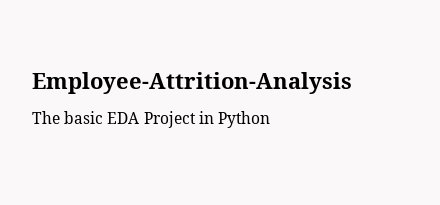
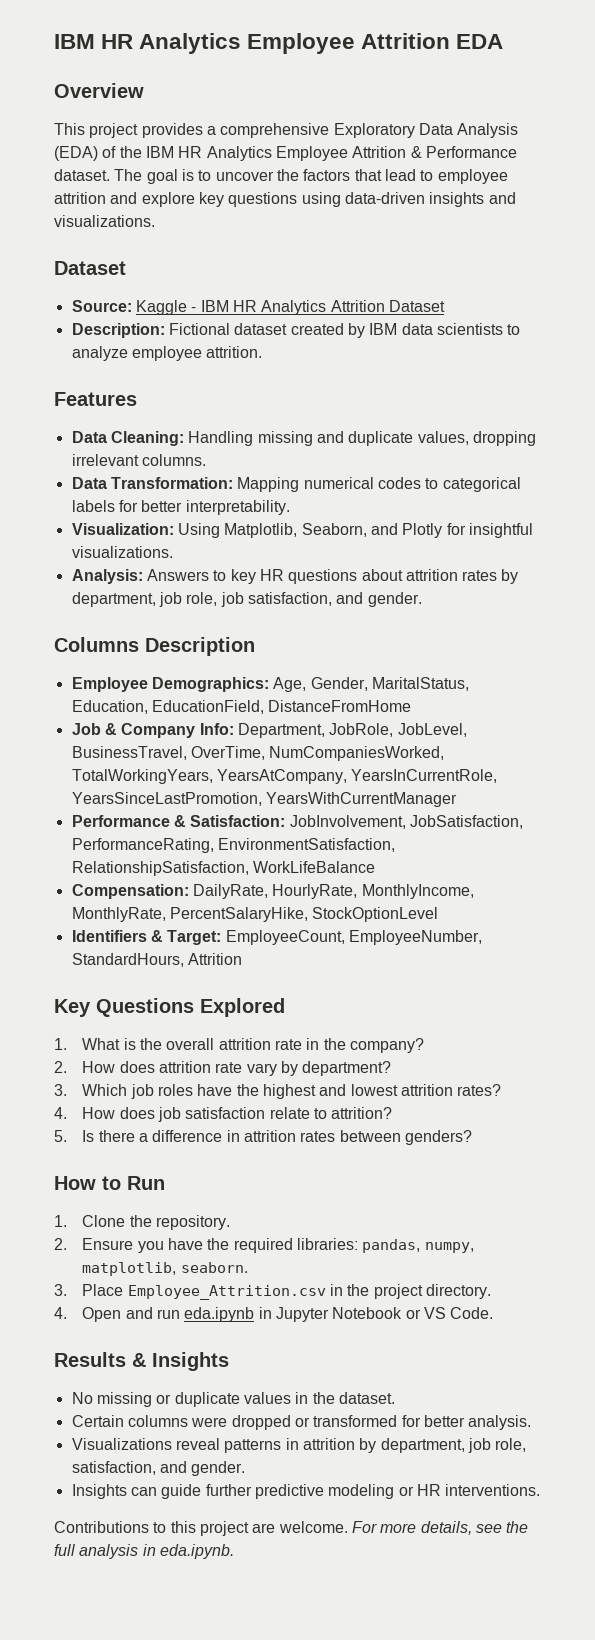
[32,72,352,94] [32,111,270,128] Employee-Attrition-Analysis // The basic EDA Project in Python -> [54,33,504,54] [54,83,144,98] [54,123,519,138] [54,146,517,161] [54,169,508,184] [54,192,516,207] [54,215,155,227] [54,261,126,275] [71,300,445,315] [71,323,521,338] [71,346,263,361] [54,392,137,406] [71,431,536,446] [71,454,206,466] [71,477,521,492] [71,500,290,515] [71,523,533,538] [71,546,173,558] [71,569,519,584] [71,592,422,607] [54,637,255,656] [71,677,469,692] [71,700,412,714] [71,723,467,738] [71,746,445,761] [71,769,498,784] [71,792,457,807] [71,815,523,829] [71,838,395,853] [71,861,375,876] [71,884,474,899] [71,907,439,922] [71,930,482,945] [71,953,242,967] [54,998,285,1017] [54,1038,424,1053] [54,1061,392,1076] [54,1084,502,1099] [54,1107,393,1122] [54,1130,472,1145] [54,1176,165,1190] [54,1215,230,1230] [54,1238,474,1253] [82,1262,248,1276] [54,1284,491,1300] [54,1307,494,1322] [54,1352,229,1371] [71,1392,395,1407] [71,1415,532,1430] [71,1438,527,1453] [71,1461,246,1476] [71,1484,541,1499] [54,1521,529,1536] [54,1544,234,1559] IBM HR Analytics Employee Attrition EDA // Overview // This project provides a comprehensive Exploratory Data Analysis (EDA) of the IBM HR Analytics Employee Attrition & Performance dataset. The goal is to uncover the factors that lead to employee attrition and explore key questions using data-driven insights and visualizations. // Dataset // Source: Kaggle - IBM HR Analytics Attrition Dataset // Description: Fictional dataset created by IBM data scientists to analyze employee attrition. // Features // Data Cleaning: Handling missing and duplicate values, dropping irrelevant columns. // Data Transformation: Mapping numerical codes to categorical labels for better interpretability. // Visualization: Using Matplotlib, Seaborn, and Plotly for insightful visualizations. // Analysis: Answers to key HR questions about attrition rates by department, job role, job satisfaction, and gender. // Columns Description // Employee Demographics: Age, Gender, MaritalStatus, Education, EducationField, DistanceFromHome // Job & Company Info: Department, JobRole, JobLevel, BusinessTravel, OverTime, NumCompaniesWorked, TotalWorkingYears, YearsAtCompany, YearsInCurrentRole, YearsSinceLastPromotion, YearsWithCurrentManager // Performance & Satisfaction: JobInvolvement, JobSatisfaction, PerformanceRating, EnvironmentSatisfaction, RelationshipSatisfaction, WorkLifeBalance // Compensation: DailyRate, HourlyRate, MonthlyIncome, MonthlyRate, PercentSalaryHike, StockOptionLevel // Identifiers & Target: EmployeeCount, EmployeeNumber, StandardHours, Attrition // Key Questions Explored // 1. What is the overall attrition rate in the company? // 2. How does attrition rate vary by department? // 3. Which job roles have the highest and lowest attrition rates? // 4. How does job satisfaction relate to attrition? // 5. Is there a difference in attrition rates between genders? // How to Run // 1. Clone the repository. // 2. Ensure you have the required libraries: pandas, numpy, matplotlib, seaborn. // 3. Place Employee_Attrition.csv in the project directory. // 4. Open and run eda.ipynb in Jupyter Notebook or VS Code. // Results & Insights // No missing or duplicate values in the dataset. // Certain columns were dropped or transformed for better analysis. // Visualizations reveal patterns in attrition by department, job role, satisfaction, and gender. // Insights can guide further predictive modeling or HR interventions. // Contributions to this project are welcome. For more details, see the full analysis in eda.ipynb.

